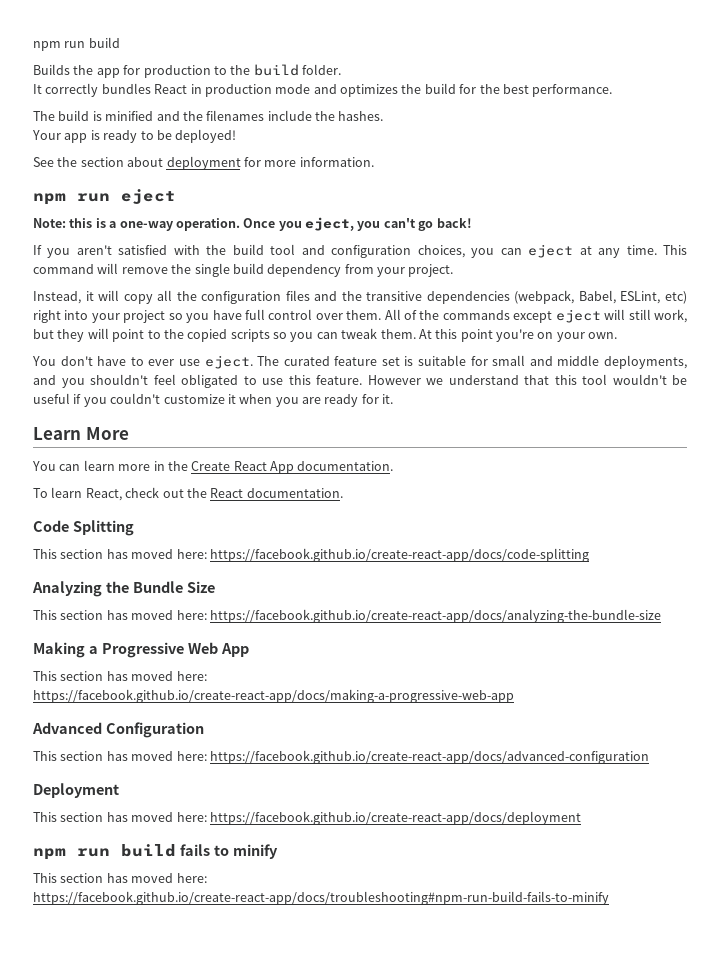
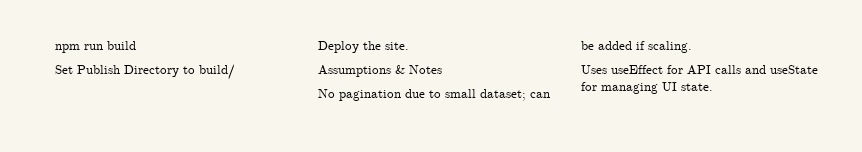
[33,64,341,78] [33,83,613,97] [33,110,384,121] [32,129,237,143] [33,156,374,170] [33,189,176,205] [33,217,472,231] [33,244,688,258] [33,263,454,277] [33,290,687,304] [33,309,688,323] [33,328,618,342] [32,355,687,369] [33,374,687,388] [33,393,394,407] [33,427,129,440] [32,460,394,474] [33,487,343,501] [33,520,134,536] [33,548,589,562] [32,581,215,597] [33,609,661,623] [33,642,249,658] [33,671,207,681] [33,689,514,703] [32,722,204,738] [33,750,649,764] [33,783,119,798] [33,811,581,825] [33,844,278,860] [33,873,207,883] [33,891,609,905] Builds the app for production to the build folder. // It correctly bundles React in production mode and optimizes the build for the best performance. // The build is minified and the filenames include the hashes. // Your app is ready to be deployed! // See the section about deployment for more information. // npm run eject // Note: this is a one-way operation. Once you eject, you can't go back! // If you aren't satisfied with the build tool and configuration choices, you can eject at any time. This command will remove the single build dependency from your project. // Instead, it will copy all the configuration files and the transitive dependencies (webpack, Babel, ESLint, etc) right into your project so you have full control over them. All of the commands except eject will still work, but they will point to the copied scripts so you can tweak them. At this point you're on your own. // You don't have to ever use eject. The curated feature set is suitable for small and middle deployments, and you shouldn't feel obligated to use this feature. However we understand that this tool wouldn't be useful if you couldn't customize it when you are ready for it. // Learn More // You can learn more in the Create React App documentation. // To learn React, check out the React documentation. // Code Splitting // This section has moved here: https://facebook.github.io/create-react-app/docs/code-splitting // Analyzing the Bundle Size // This section has moved here: https://facebook.github.io/create-react-app/docs/analyzing-the-bundle-size // Making a Progressive Web App // This section has moved here: https://facebook.github.io/create-react-app/docs/making-a-progressive-web-app // Advanced Configuration // This section has moved here: https://facebook.github.io/create-react-app/docs/advanced-configuration // Deployment // This section has moved here: https://facebook.github.io/create-react-app/docs/deployment // npm run build fails to minify // This section has moved here: https://facebook.github.io/create-react-app/docs/troubleshooting#npm-run-build-fails-to-minify -> [55,64,235,80] [318,41,409,53] [318,65,442,77] [318,89,550,101] [581,41,692,53] [581,65,818,75] [581,82,713,94] Set Publish Directory to build/ // Deploy the site. // Assumptions & Notes // No pagination due to small dataset; can be added if scaling. // Uses useEffect for API calls and useState for managing UI state.

